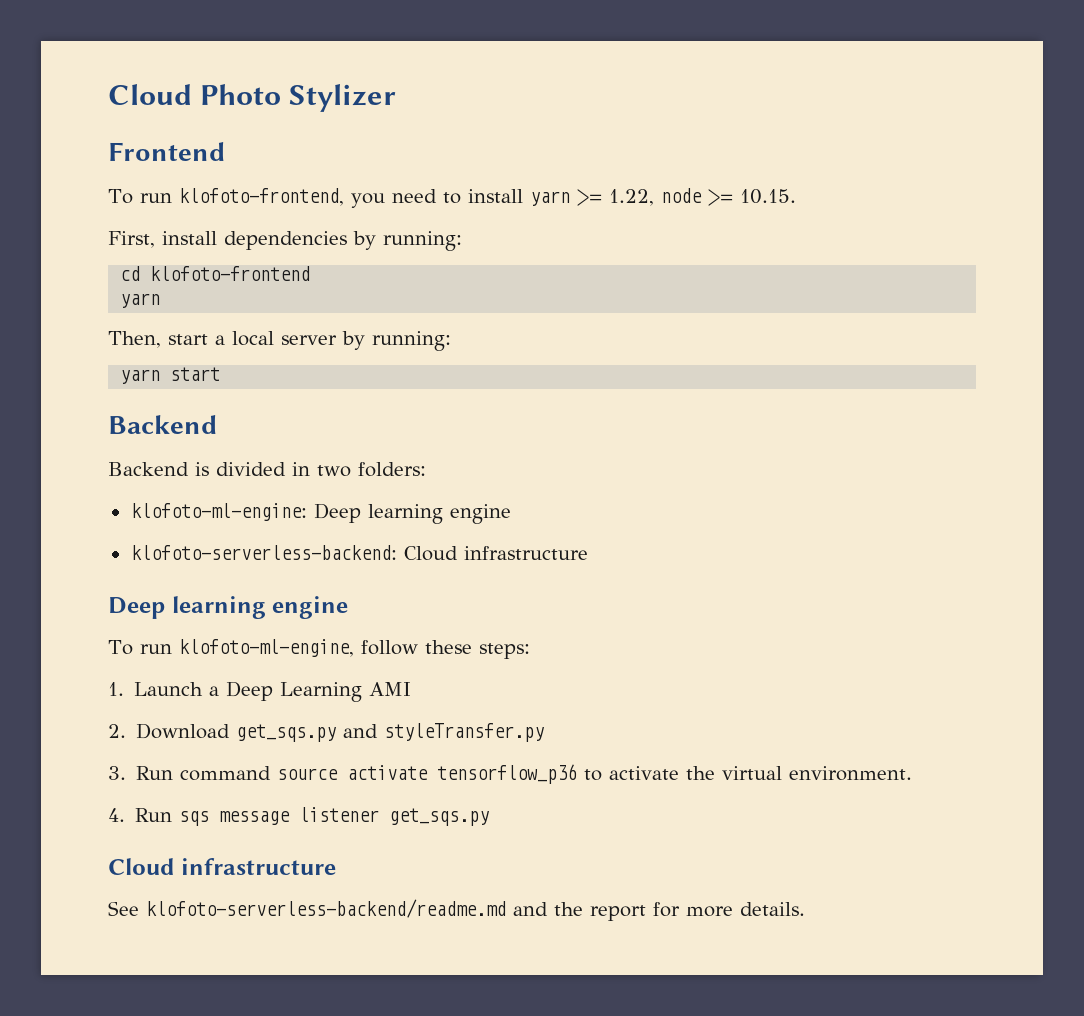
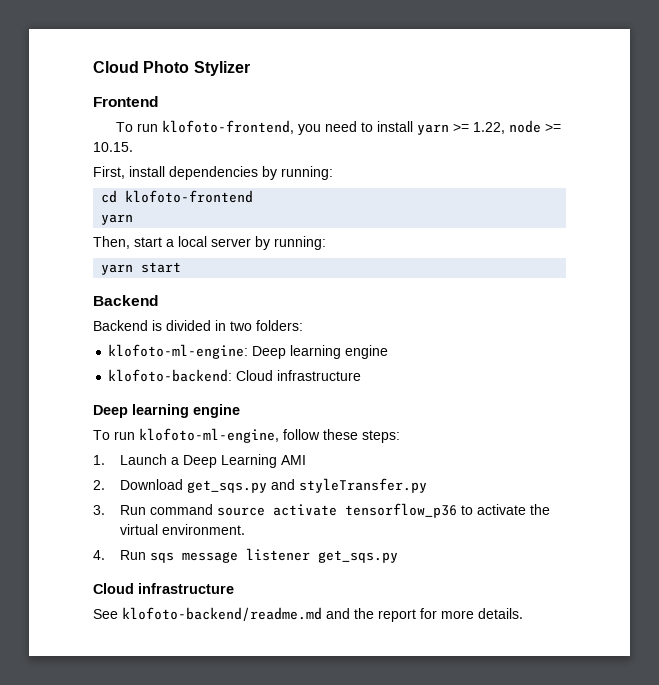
[130,545,397,560] klofoto-serverless-backend: -> [108,369,233,382] klofoto-backend:
[146,899,506,918] klofoto-serverless-backend/readme.md -> [122,607,322,621] klofoto-backend/readme.md

